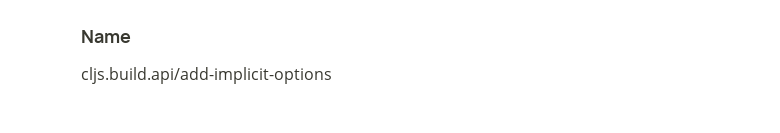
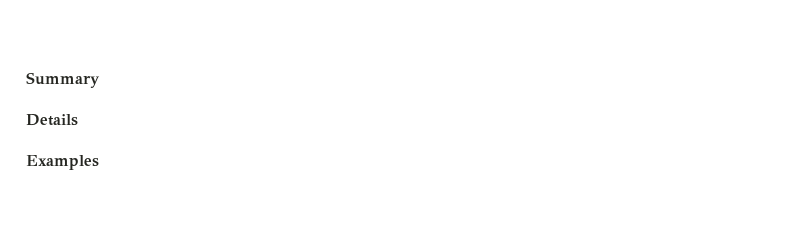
[81,30,131,43] [81,67,332,84] Name // cljs.build.api/add-implicit-options -> [26,72,100,88] [26,114,78,126] [26,155,99,170] Summary // Details // Examples

